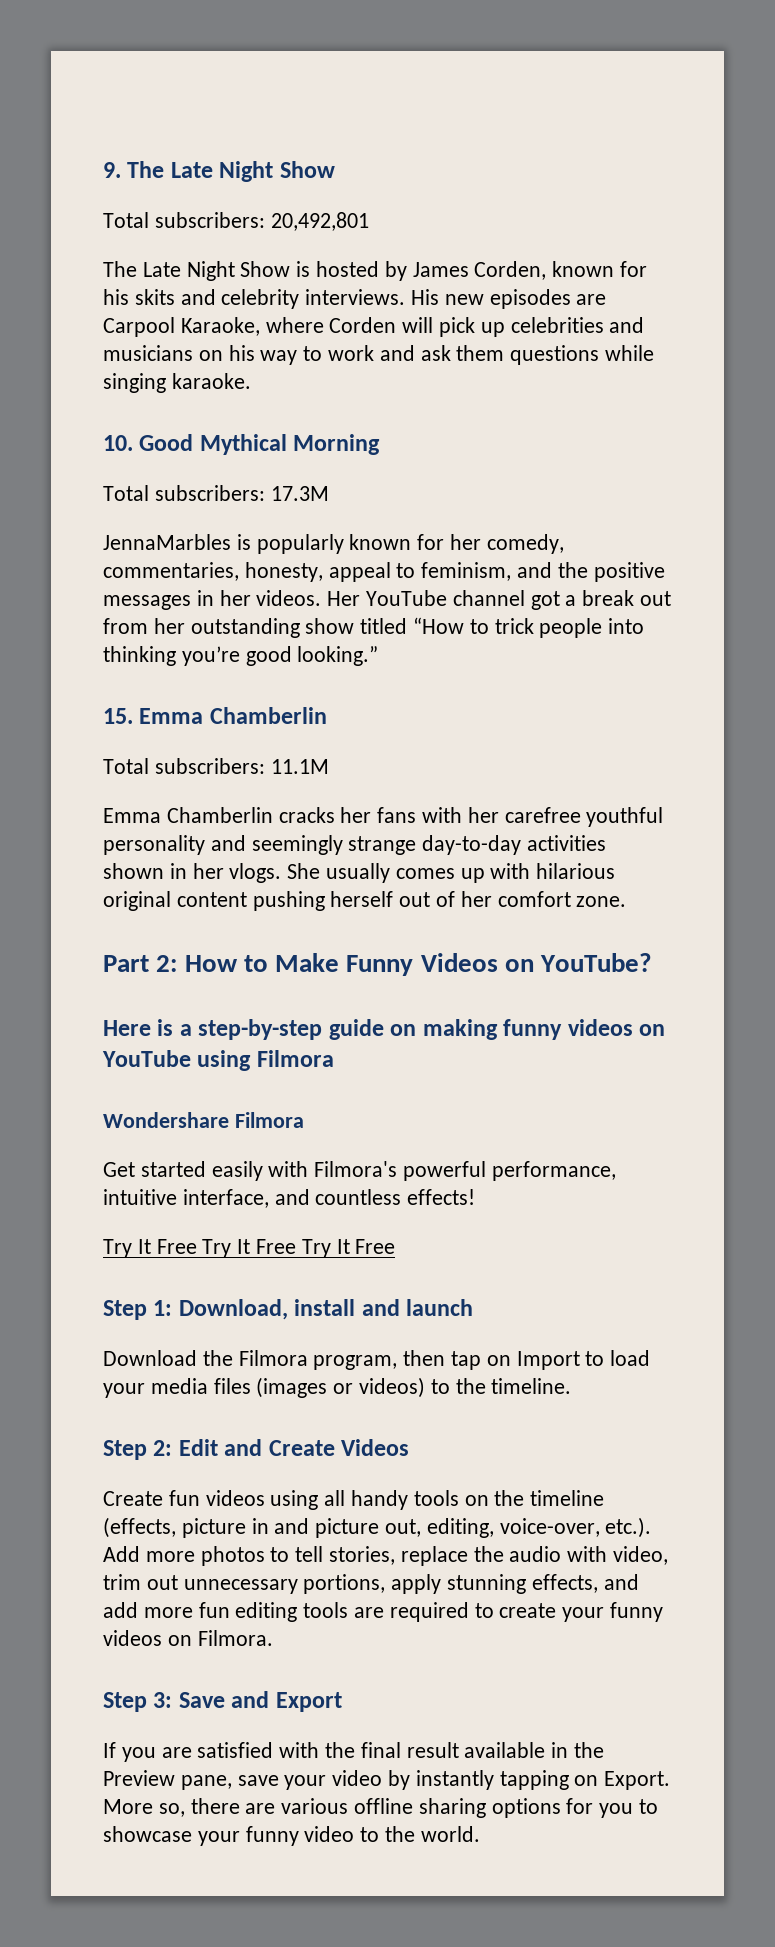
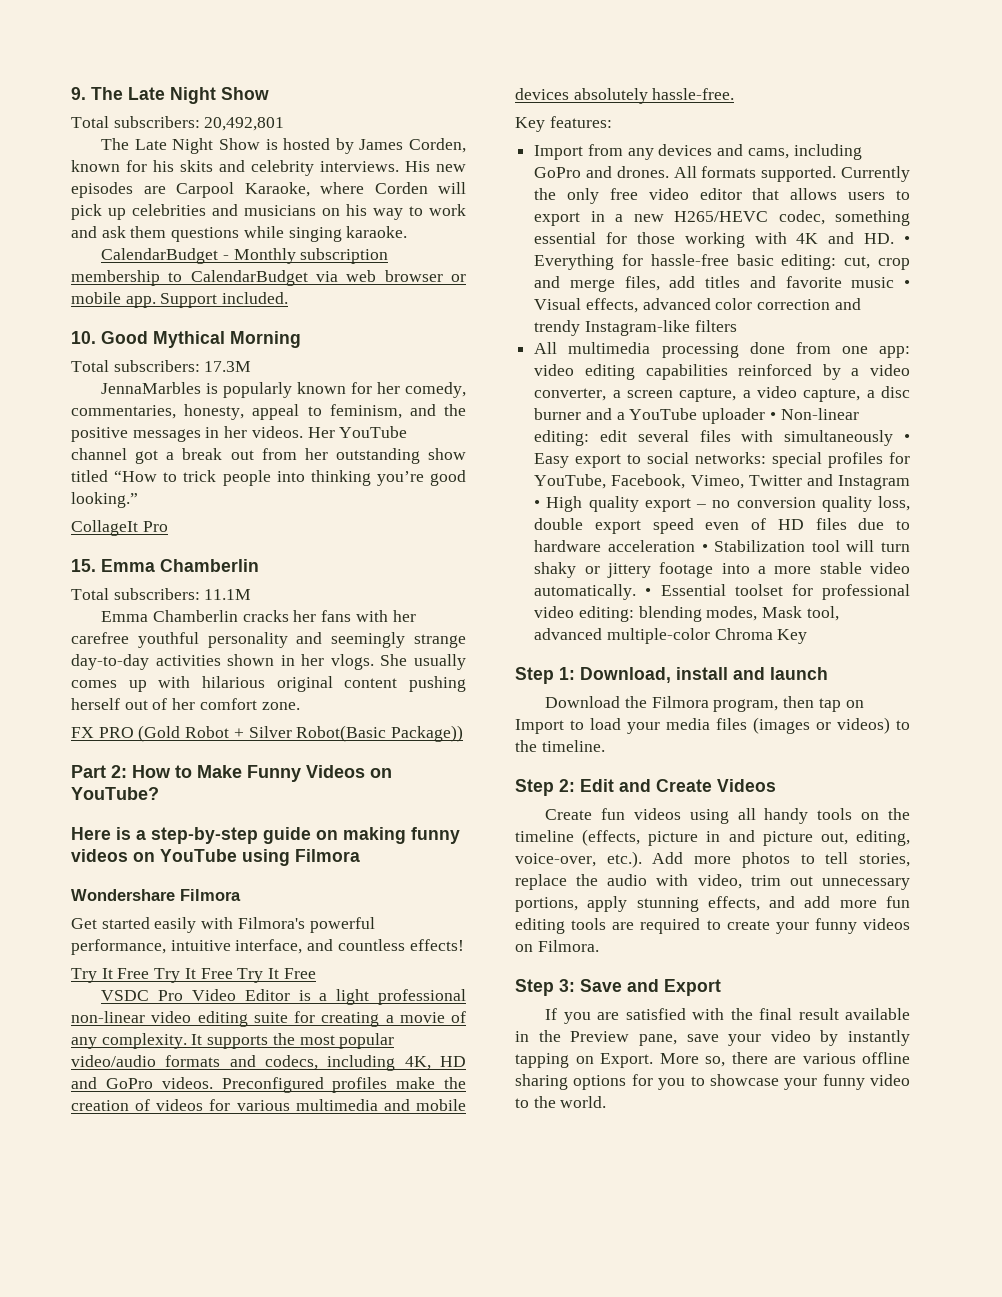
(251, 381) none -> [101,248,389,264] [71,270,466,286] [71,292,289,308] // CalendarBudget - Monthly subscription membership to CalendarBudget via web browser or mobile app. Support included.
(379, 656) none -> [71,520,168,536] // CollageIt Pro
(627, 901) none -> [71,725,464,742] // FX PRO (Gold Robot + Silver Robot(Basic Package))
(396, 1246) none -> [101,989,466,1005] [71,1011,466,1027] [71,1033,395,1049] [71,1055,466,1071] [71,1077,466,1093] [71,1099,466,1111] [515,88,735,104] [515,116,612,132] [534,144,862,160] [534,166,910,182] [534,188,910,204] [534,210,910,226] [534,232,910,248] [534,254,910,270] [534,276,910,292] [534,298,861,313] [534,320,737,336] [534,342,910,358] [534,364,910,380] [534,386,910,402] [534,408,859,424] [534,430,910,446] [534,452,910,468] [534,474,910,490] [534,496,910,512] [534,518,910,534] [534,540,910,552] [534,562,910,578] [534,584,910,600] [534,606,839,622] [534,628,808,644] // VSDC Pro Video Editor is a light professional non-linear video editing suite for creating a movie of any complexity. It supports the most popular video/audio formats and codecs, including 4K, HD and GoPro videos. Preconfigured profiles make the creation of videos for various multimedia and mobile devices absolutely hassle-free. // Key features: // Import from any devices and cams, including GoPro and drones. All formats supported. Сurrently the only free video editor that allows users to export in a new H265/HEVC codec, something essential for those working with 4K and HD. • Everything for hassle-free basic editing: cut, crop and merge files, add titles and favorite music • Visual effects, advanced color correction and trendy Instagram-like filters // All multimedia processing done from one app: video editing capabilities reinforced by a video converter, a screen capture, a video capture, a disc burner and a YouTube uploader • Non-linear editing: edit several files with simultaneously • Easy export to social networks: special profiles for YouTube, Facebook, Vimeo, Twitter and Instagram • High quality export – no conversion quality loss, double export speed even of HD files due to hardware acceleration • Stabilization tool will turn shaky or jittery footage into a more stable video automatically. • Essential toolset for professional video editing: blending modes, Mask tool, advanced multiple-color Chroma Key

